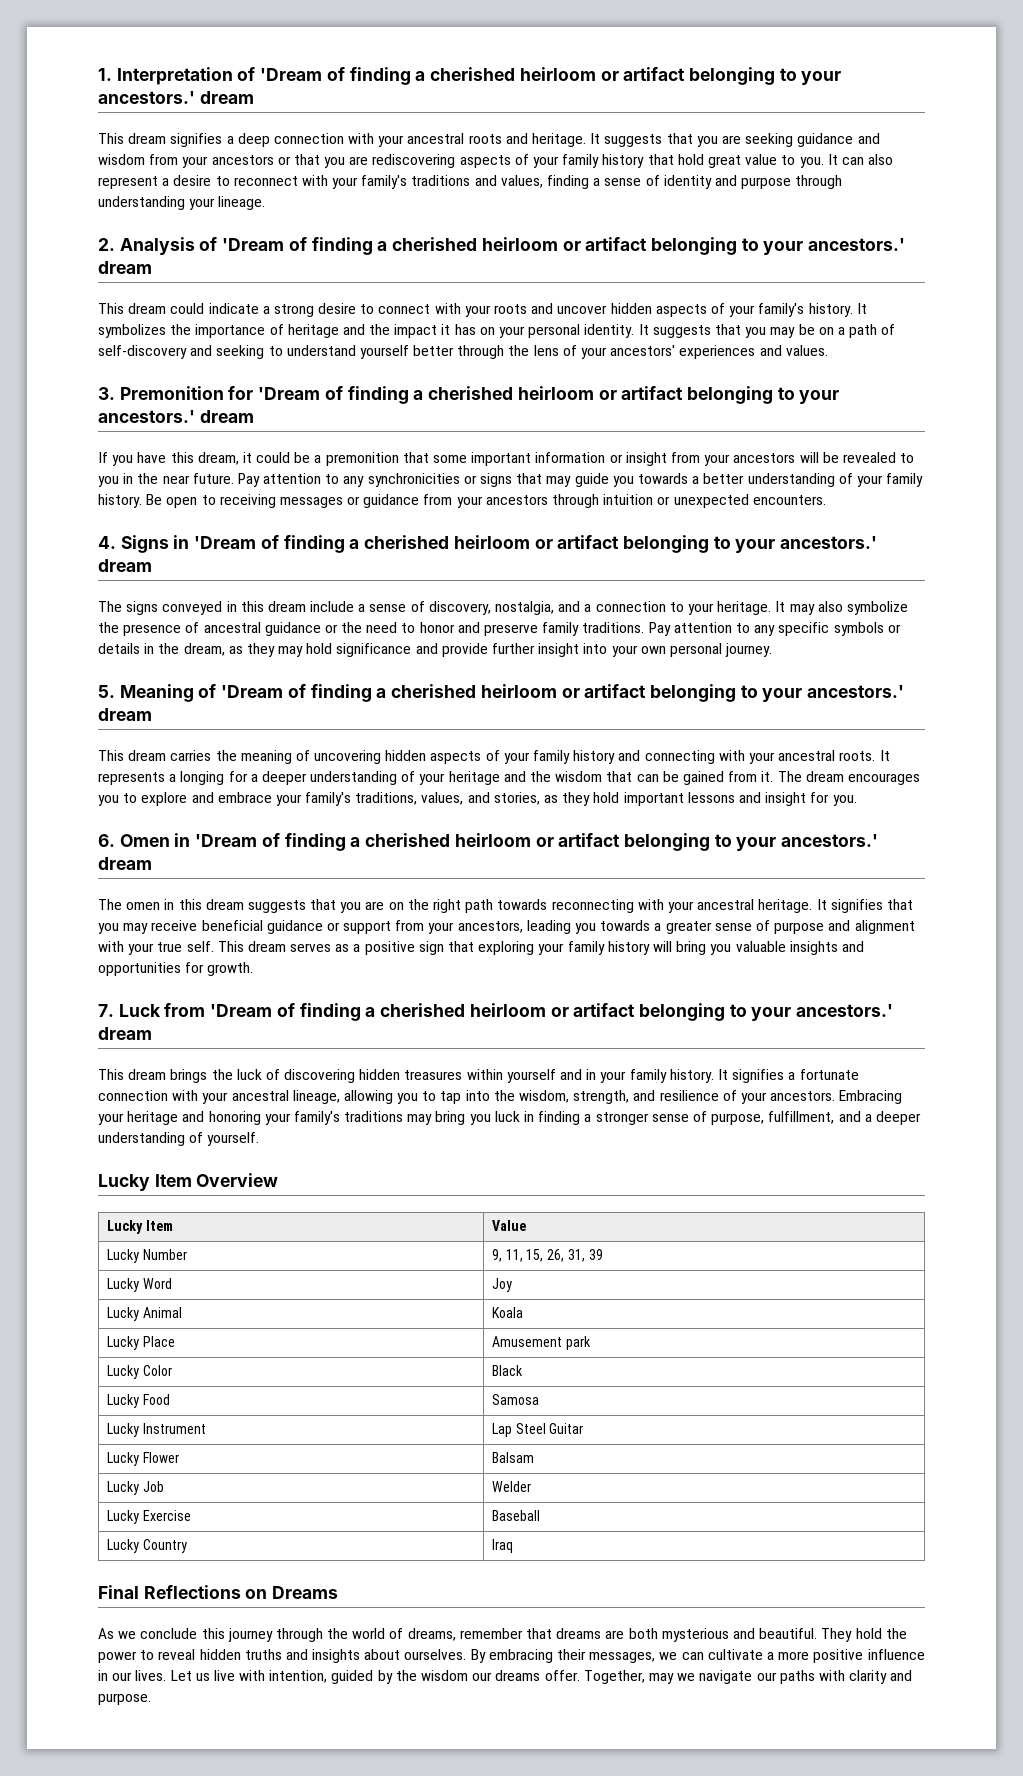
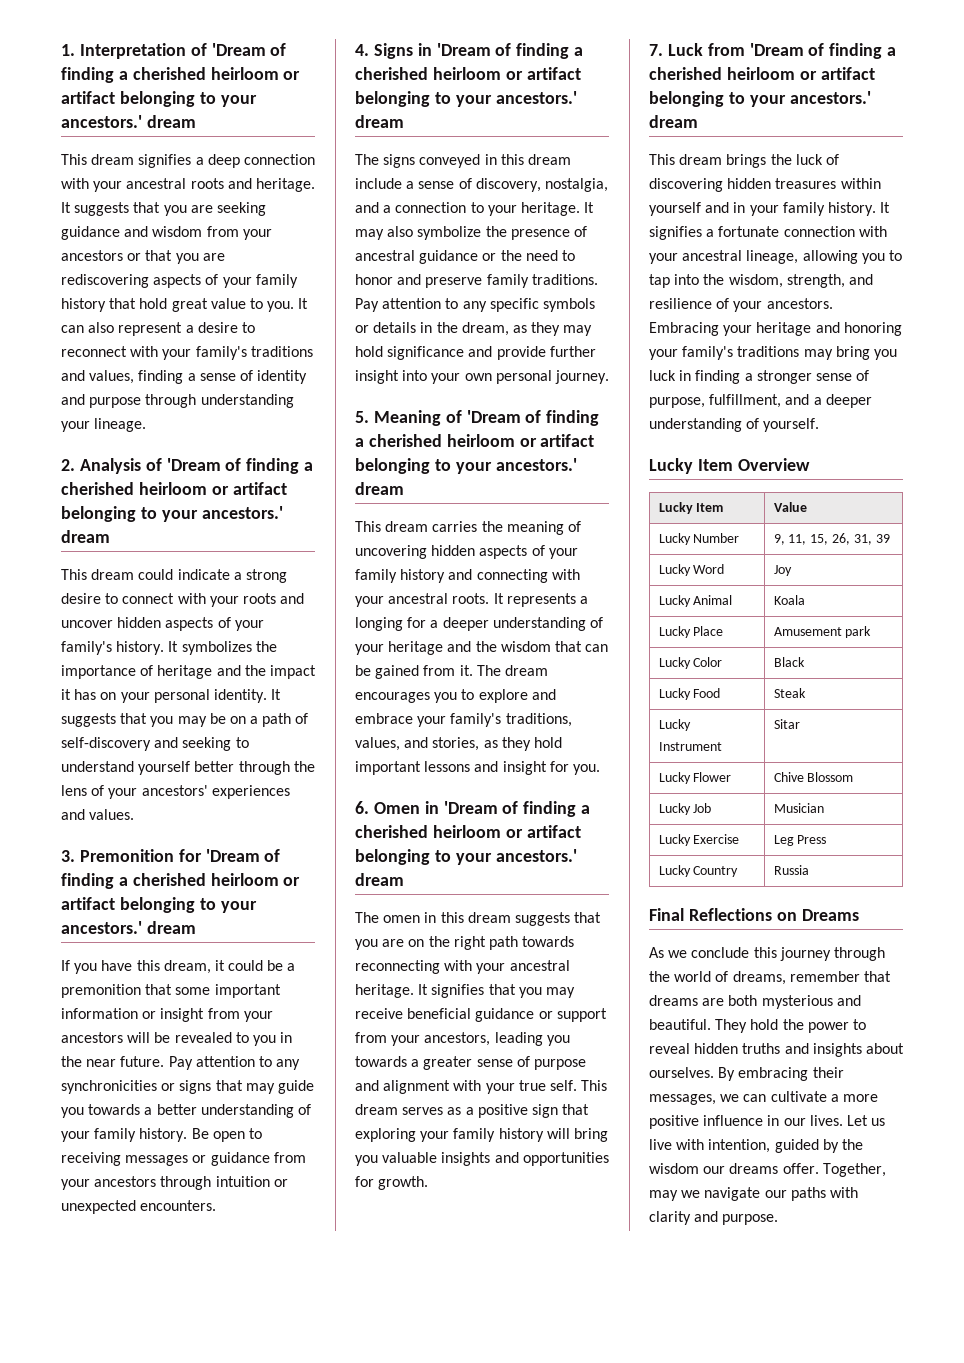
[491,1394,539,1405] Samosa -> [773,688,806,698] Steak
[491,1423,584,1437] Lap Steel Guitar -> [773,719,800,729] Sitar
[491,1452,534,1463] Balsam -> [773,772,854,782] Chive Blossom
[491,1481,531,1492] Welder -> [773,803,824,813] Musician
[491,1510,540,1521] Baseball -> [773,835,827,846] Leg Press
[491,1539,513,1553] Iraq -> [773,865,809,875] Russia

